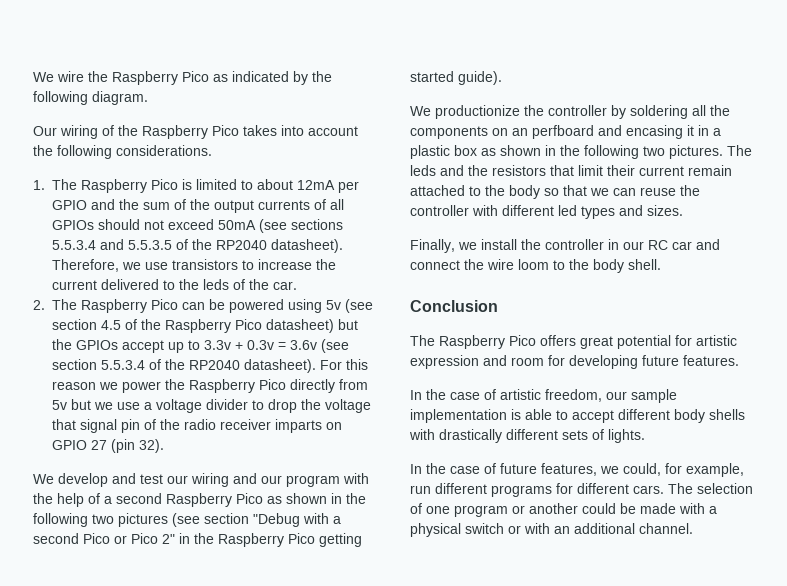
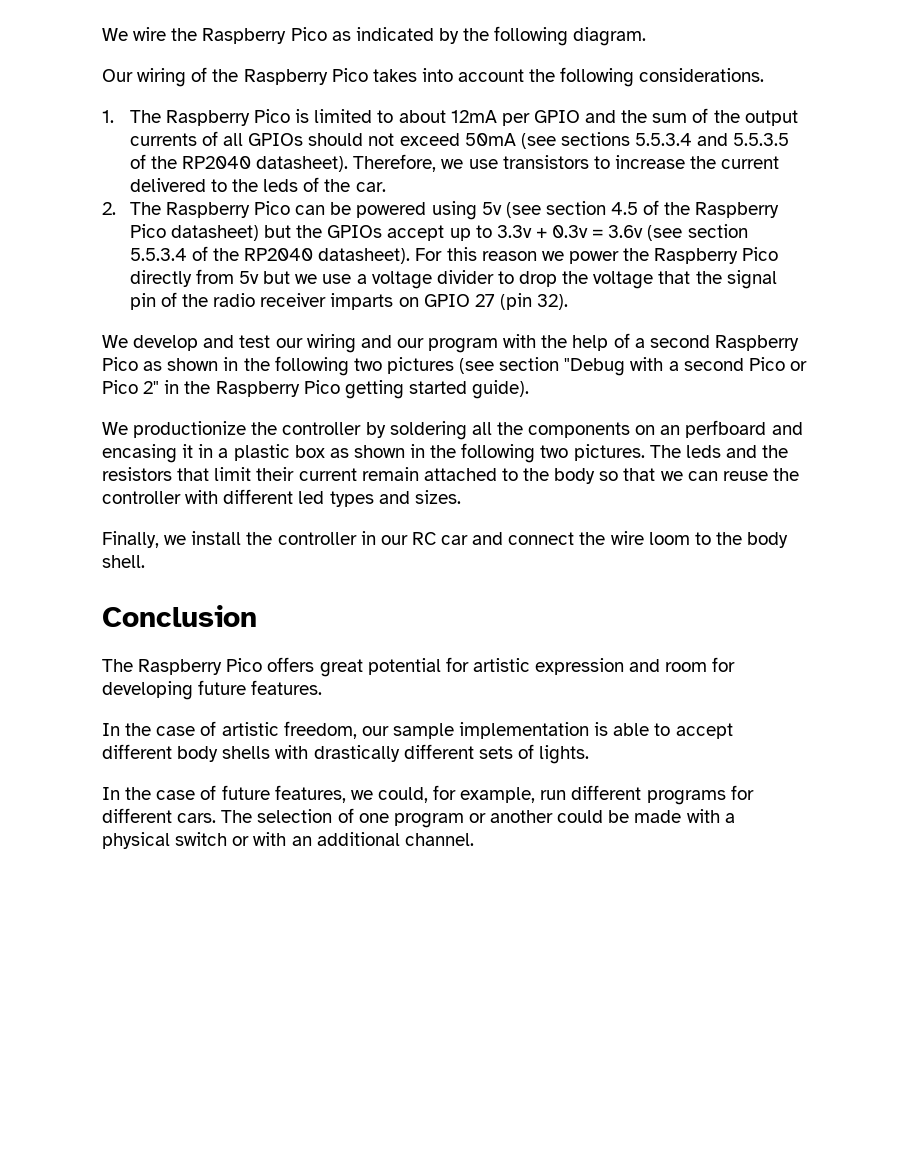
(76, 424) none -> [695,271,722,284] the

